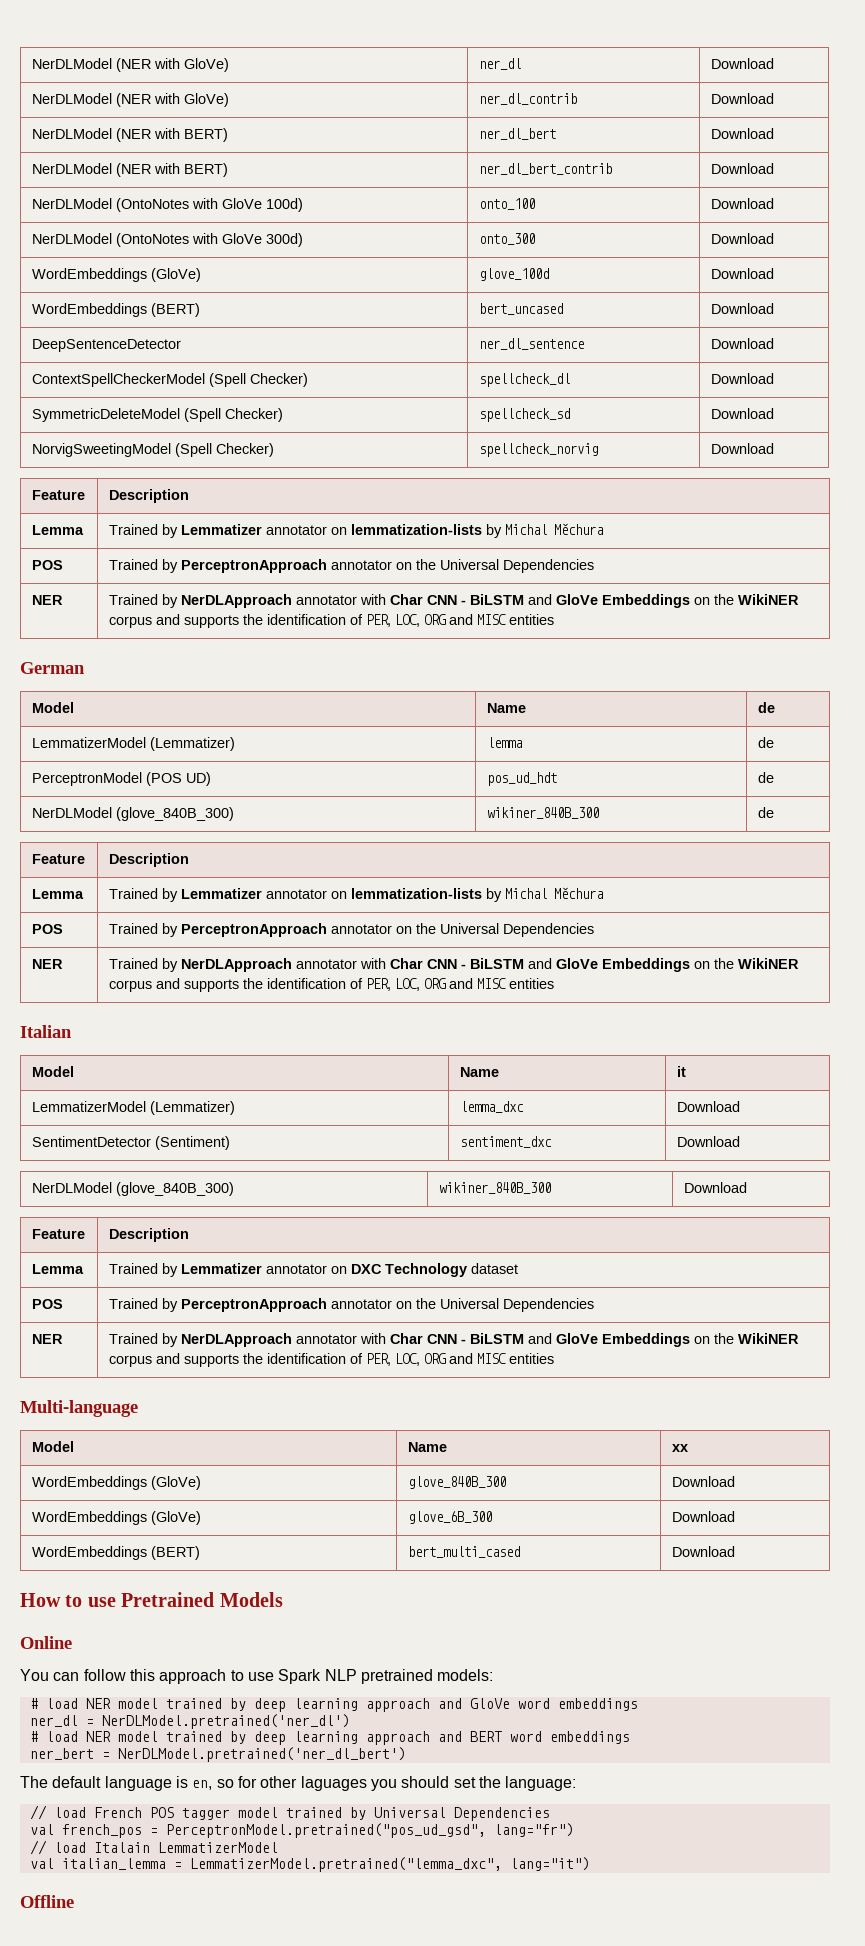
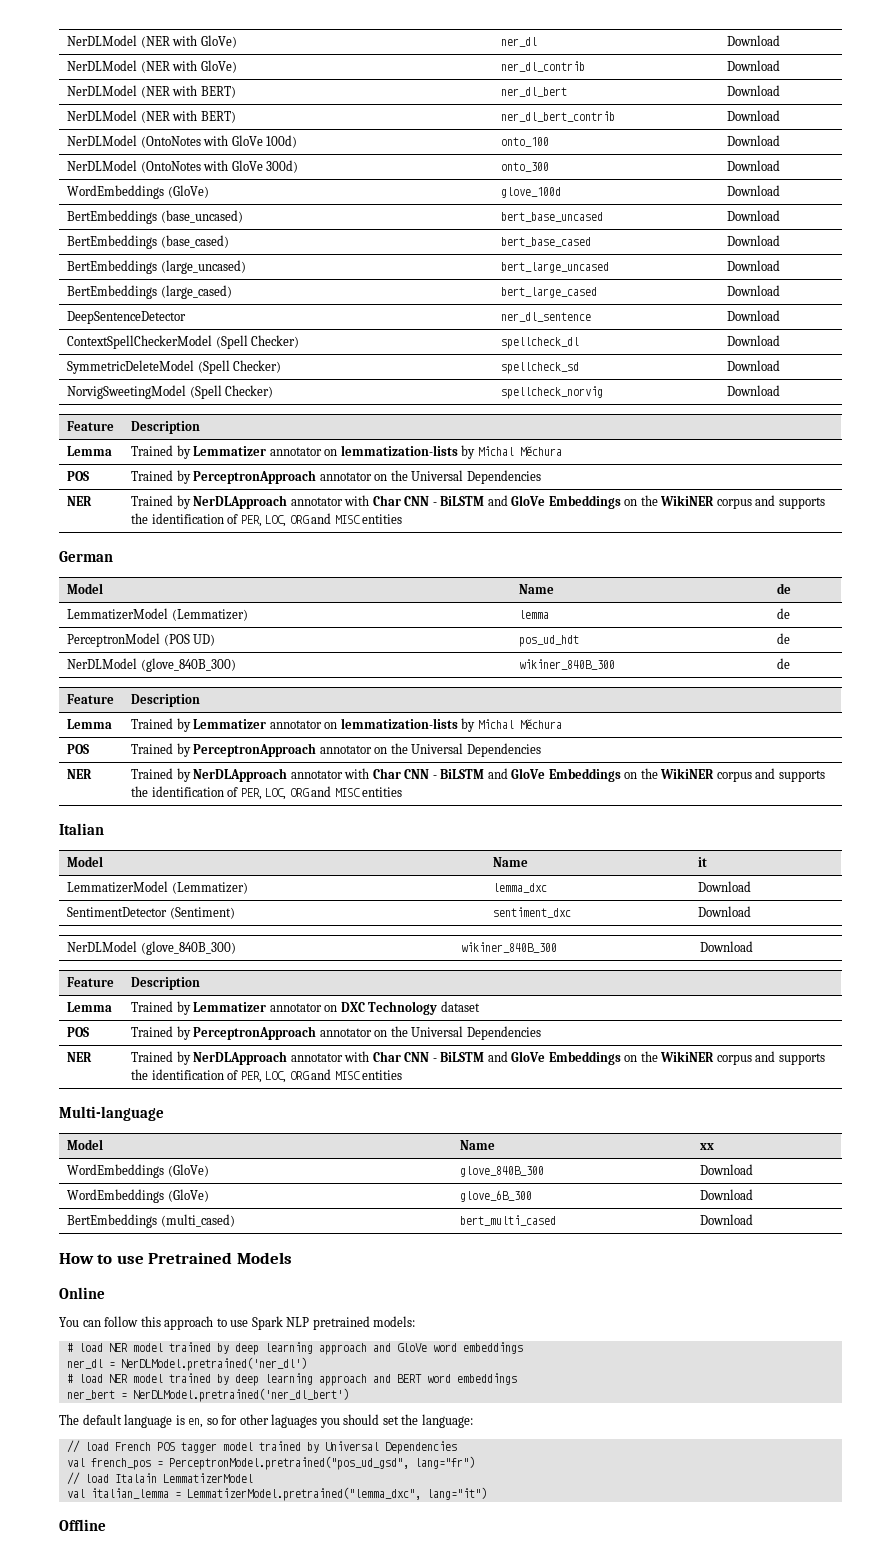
[31,303,200,317] [478,303,563,315] WordEmbeddings (BERT) | bert_uncased -> [67,210,243,224] [501,212,604,222] [727,210,781,221] [67,235,229,249] [501,237,592,247] [727,235,781,246] [67,260,246,274] [501,262,610,273] [727,260,781,271] [67,285,232,299] [501,287,598,298] BertEmbeddings (base_uncased) | bert_base_uncased | Download // BertEmbeddings (base_cased) | bert_base_cased | Download // BertEmbeddings (large_uncased) | bert_large_uncased | Download // BertEmbeddings (large_cased) | bert_large_cased
[31,1546,200,1560] WordEmbeddings (BERT) -> [67,1214,235,1228] BertEmbeddings (multi_cased)

